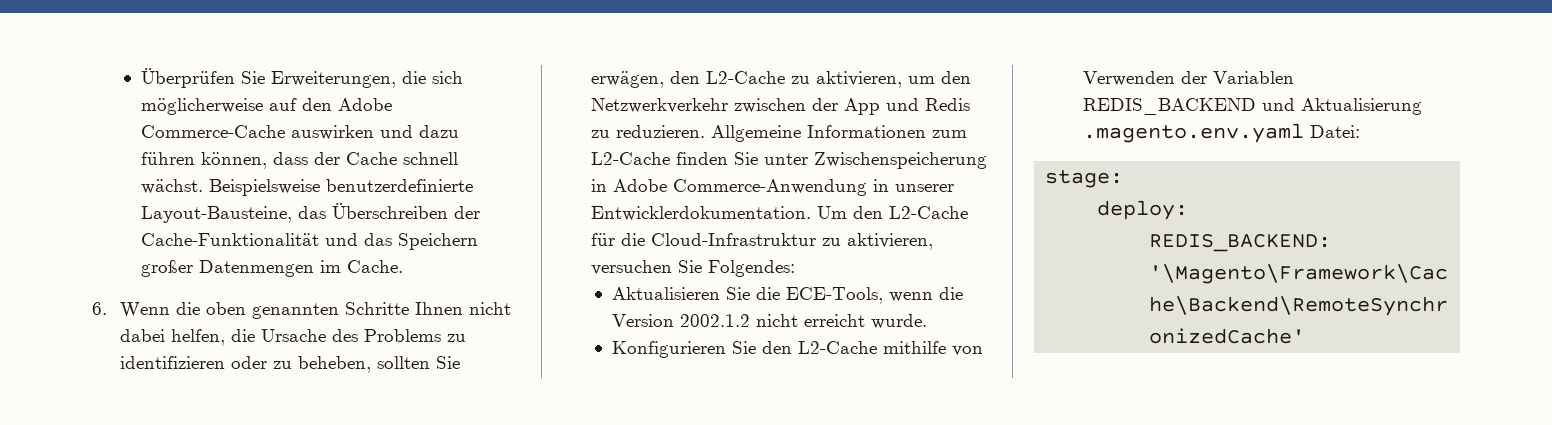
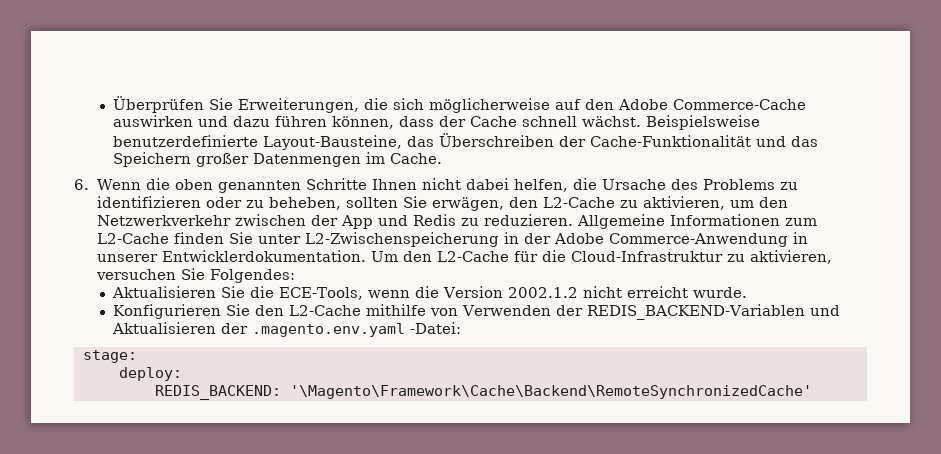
[814,152,988,169] [591,179,608,192] Zwischenspeicherung in -> [305,232,552,247] L2-Zwischenspeicherung in der
[1213,71,1295,84] [1083,98,1423,115] [1083,123,1361,143] Variablen REDIS_BACKEND und Aktualisierung .magento.env.yaml Datei: -> [587,304,841,320] [112,322,462,337] REDIS_BACKEND-Variablen und Aktualisieren der .magento.env.yaml -Datei:

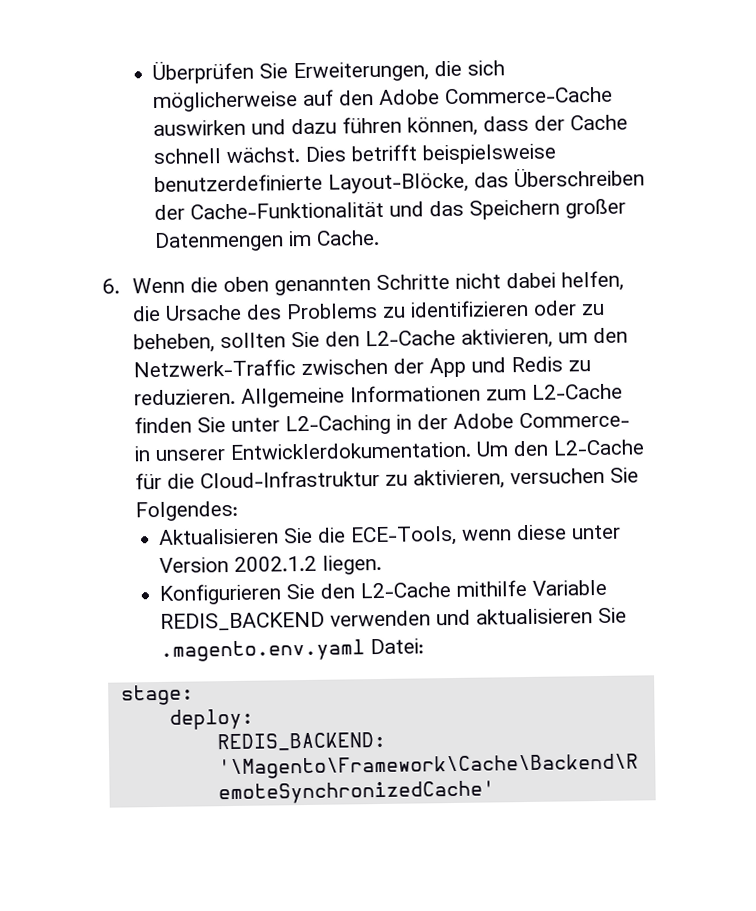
[646,115,761,130] [113,135,403,150] Beispielsweise benutzerdefinierte Layout-Bausteine, -> [305,143,558,165] [154,172,470,194] Dies betrifft beispielsweise benutzerdefinierte Layout-Blöcke,
[372,179,418,190] Ihnen -> (451, 282) none
[432,197,639,211] erwägen, den L2-Cache zu -> [325,329,457,347] den L2-Cache
[97,215,232,226] Netzwerkverkehr -> [133,359,297,378] Netzwerk-Traffic
[305,232,500,247] L2-Zwischenspeicherung -> [285,414,392,436] L2-Caching
[609,233,789,247] Commerce-Anwendung -> [519,411,631,429] Commerce-
[415,286,748,298] die Version 2002.1.2 nicht erreicht wurde. -> [516,524,622,541] [159,554,383,575] diese unter Version 2002.1.2 liegen.
[430,304,841,320] [112,322,462,337] von Verwenden der REDIS_BACKEND-Variablen und Aktualisieren der .magento.env.yaml -Datei: -> [532,579,608,596] [160,607,628,631] [160,638,425,662] Variable REDIS_BACKEND verwenden und aktualisieren Sie .magento.env.yaml Datei:

